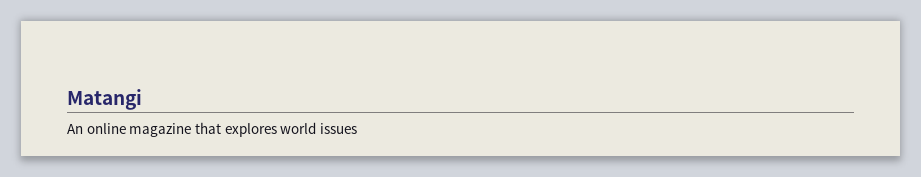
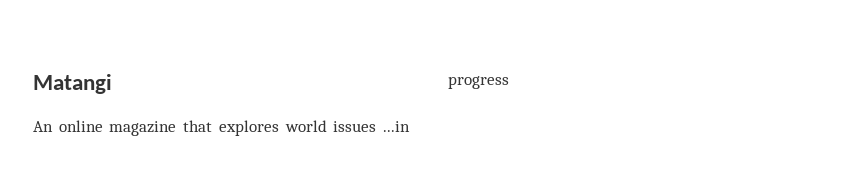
(357, 128) none -> [383,121,411,132] [448,76,509,89] ...in progress

